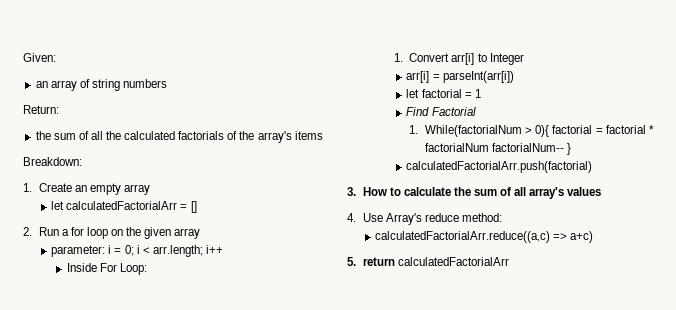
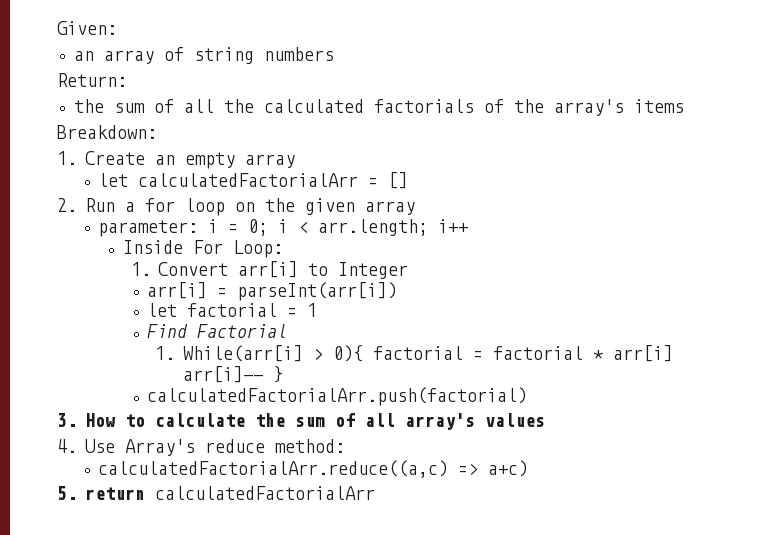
[424,125,522,137] While(factorialNum -> [182,345,303,362] While(arr[i]
[424,143,565,152] factorialNum factorialNum-- -> [612,345,673,362] [182,366,263,383] arr[i] arr[i]--

